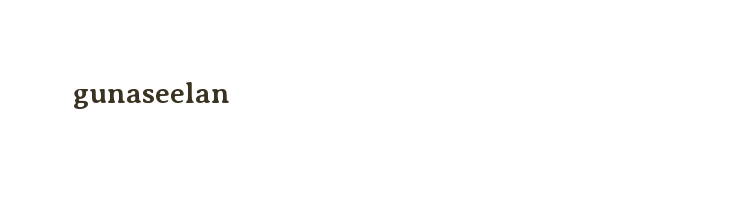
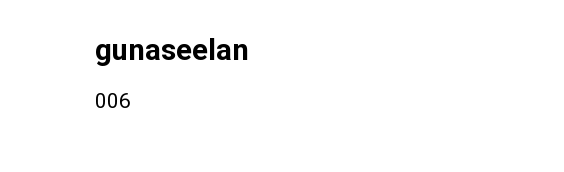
(230, 95) none -> [95,93,131,108] // 006

